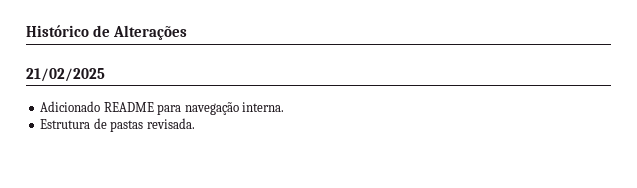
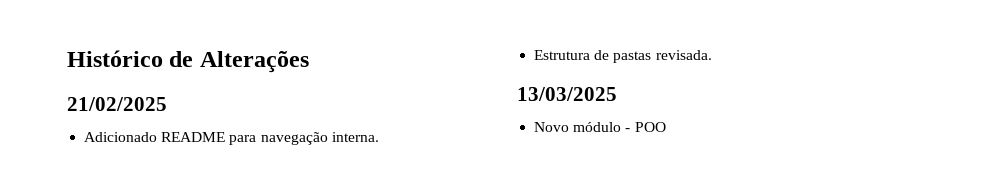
(195, 123) none -> [517,87,617,101] [534,122,666,132] // 13/03/2025 // Novo módulo - POO

